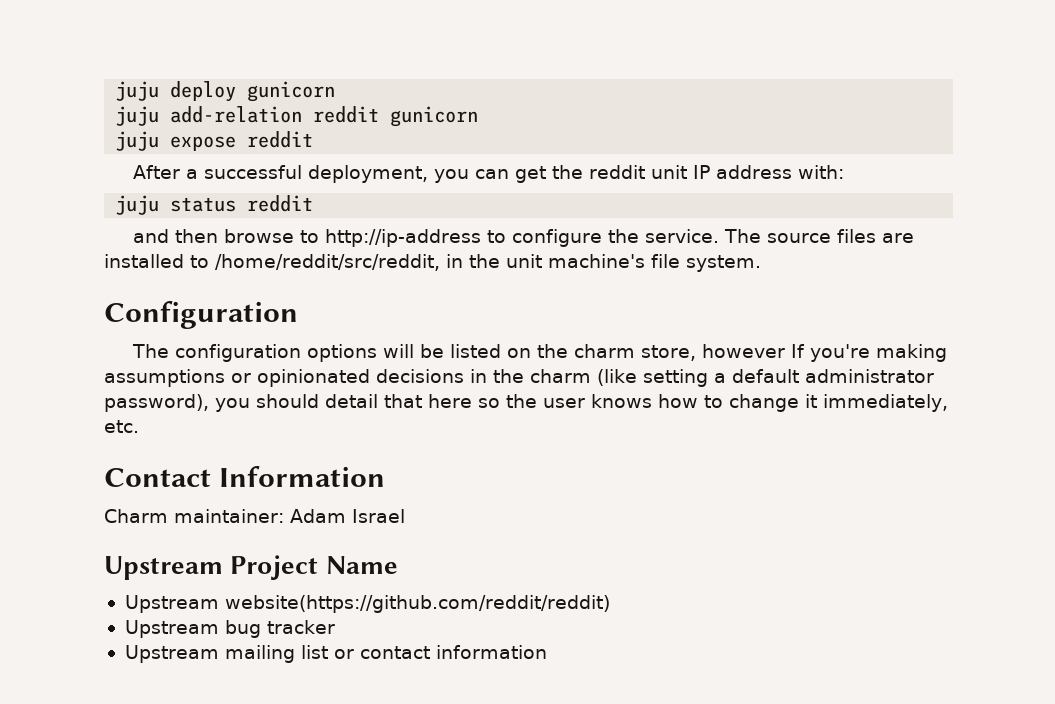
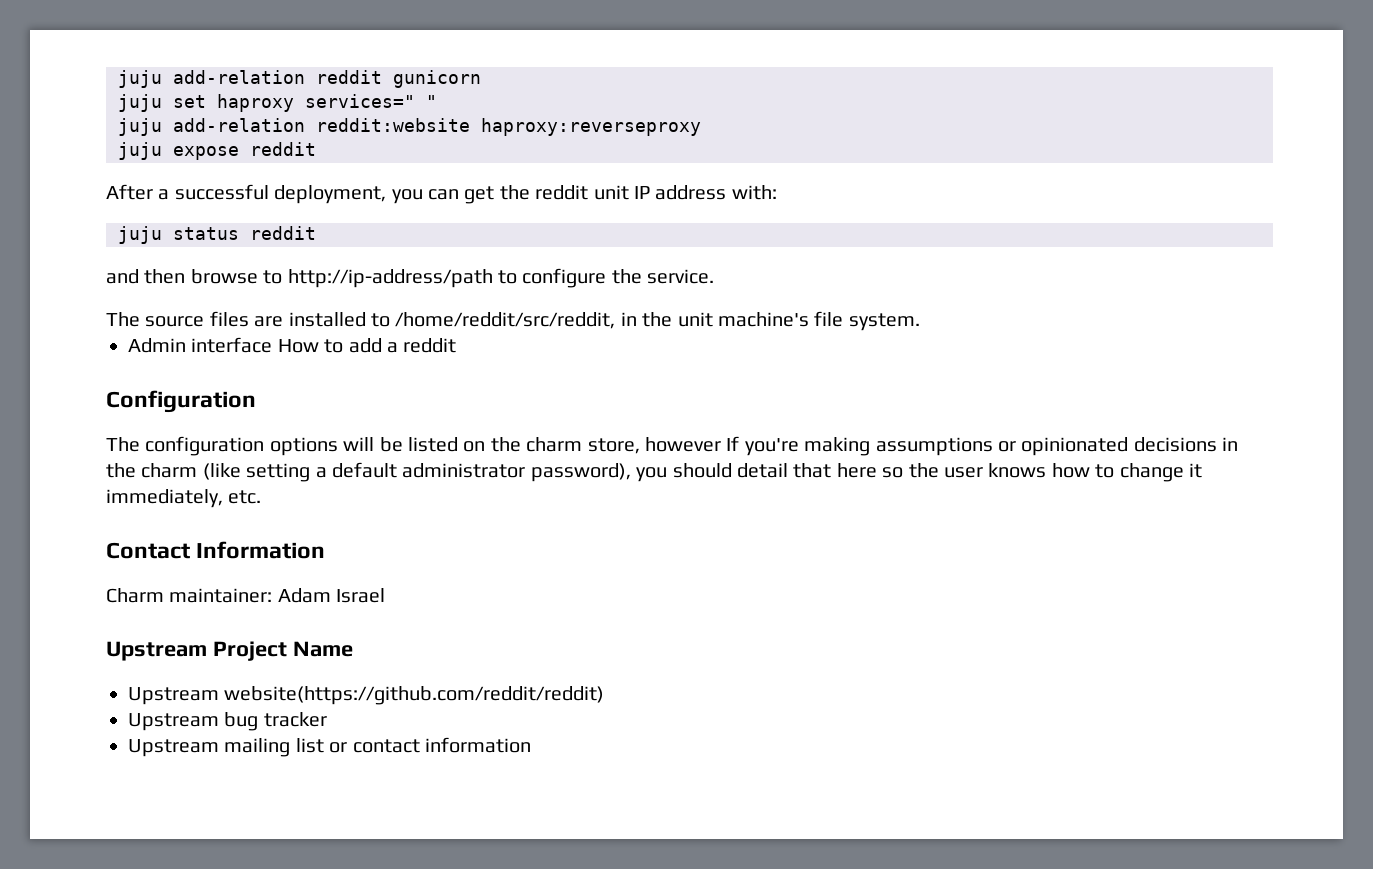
[115,81,336,102] [115,106,160,126] juju deploy gunicorn // juju -> [118,70,162,88] juju
(479, 116) none -> [118,94,437,112] [118,118,701,136] // juju set haproxy services=" " // juju add-relation reddit:website haproxy:reverseproxy
[325,229,482,247] http://ip-address -> [287,269,493,288] http://ip-address/path
(720, 236) none -> (715, 276) //
(761, 263) none -> [128,337,457,353] // Admin interface How to add a reddit

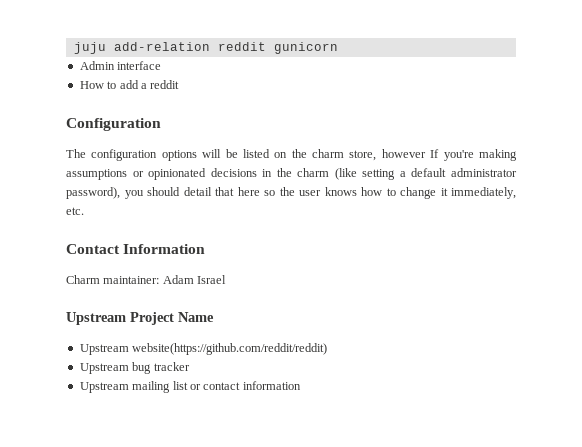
[118,94,437,112] [118,118,701,136] [118,142,316,160] [106,184,777,204] [118,226,316,244] [106,268,715,288] [106,311,920,331] // juju set haproxy services=" " // juju add-relation reddit:website haproxy:reverseproxy // juju expose reddit // After a successful deployment, you can get the reddit unit IP address with: // juju status reddit // and then browse to http://ip-address/path to configure the service. // The source files are installed to /home/reddit/src/reddit, in the unit machine's file system. -> (338, 48) none
(273, 345) none -> (162, 65) //

